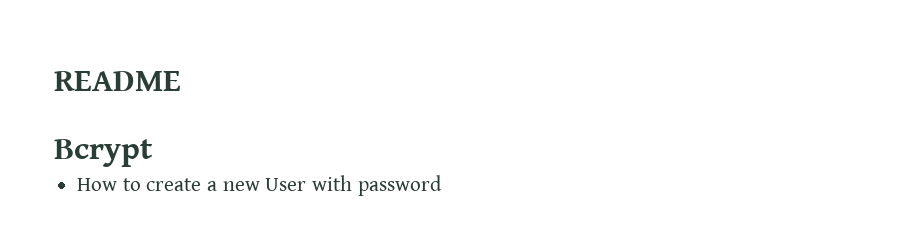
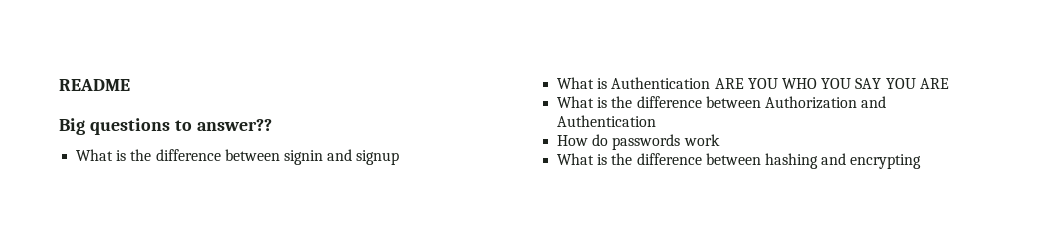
[54,139,153,167] [77,175,442,196] Bcrypt // How to create a new User with password -> [59,118,272,135] [76,149,400,165] [557,77,949,89] [557,96,887,109] [557,115,657,127] [557,134,720,150] [557,153,922,169] Big questions to answer?? // What is the difference between signin and signup // What is Authentication ARE YOU WHO YOU SAY YOU ARE // What is the difference between Authorization and Authentication // How do passwords work // What is the difference between hashing and encrypting

